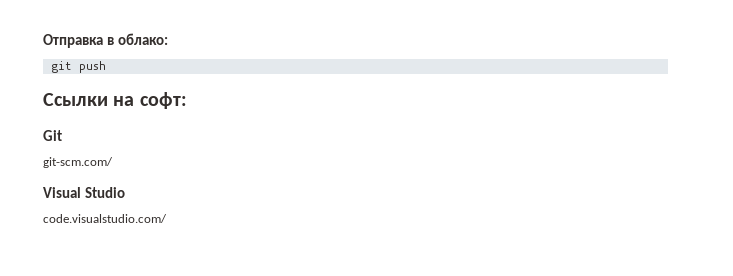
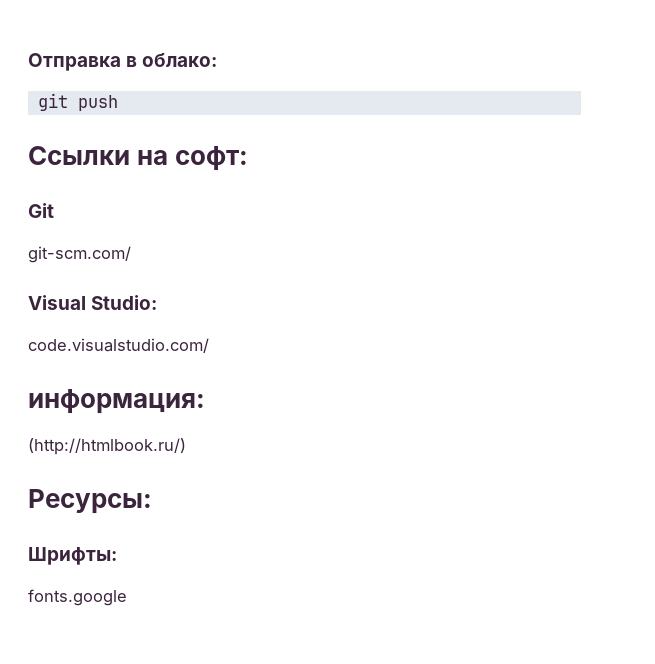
[84,187,125,198] Studio -> [91,295,158,310] Studio:
(167, 218) none -> [28,389,205,414] [28,438,186,455] [28,489,152,514] [28,547,117,565] [28,589,127,606] // информация: // (http://htmlbook.ru/) // Ресурсы: // Шрифты: // fonts.google

